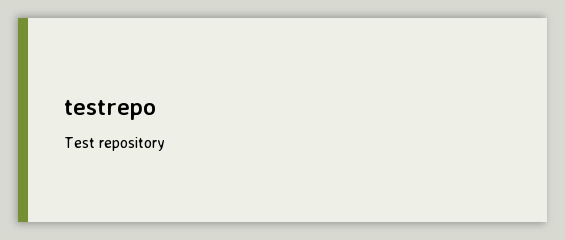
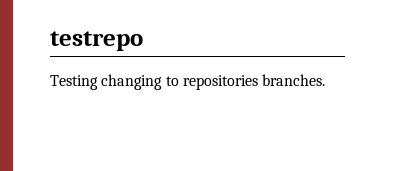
[64,137,166,151] Test repository -> [50,74,326,90] Testing changing to repositories branches.

